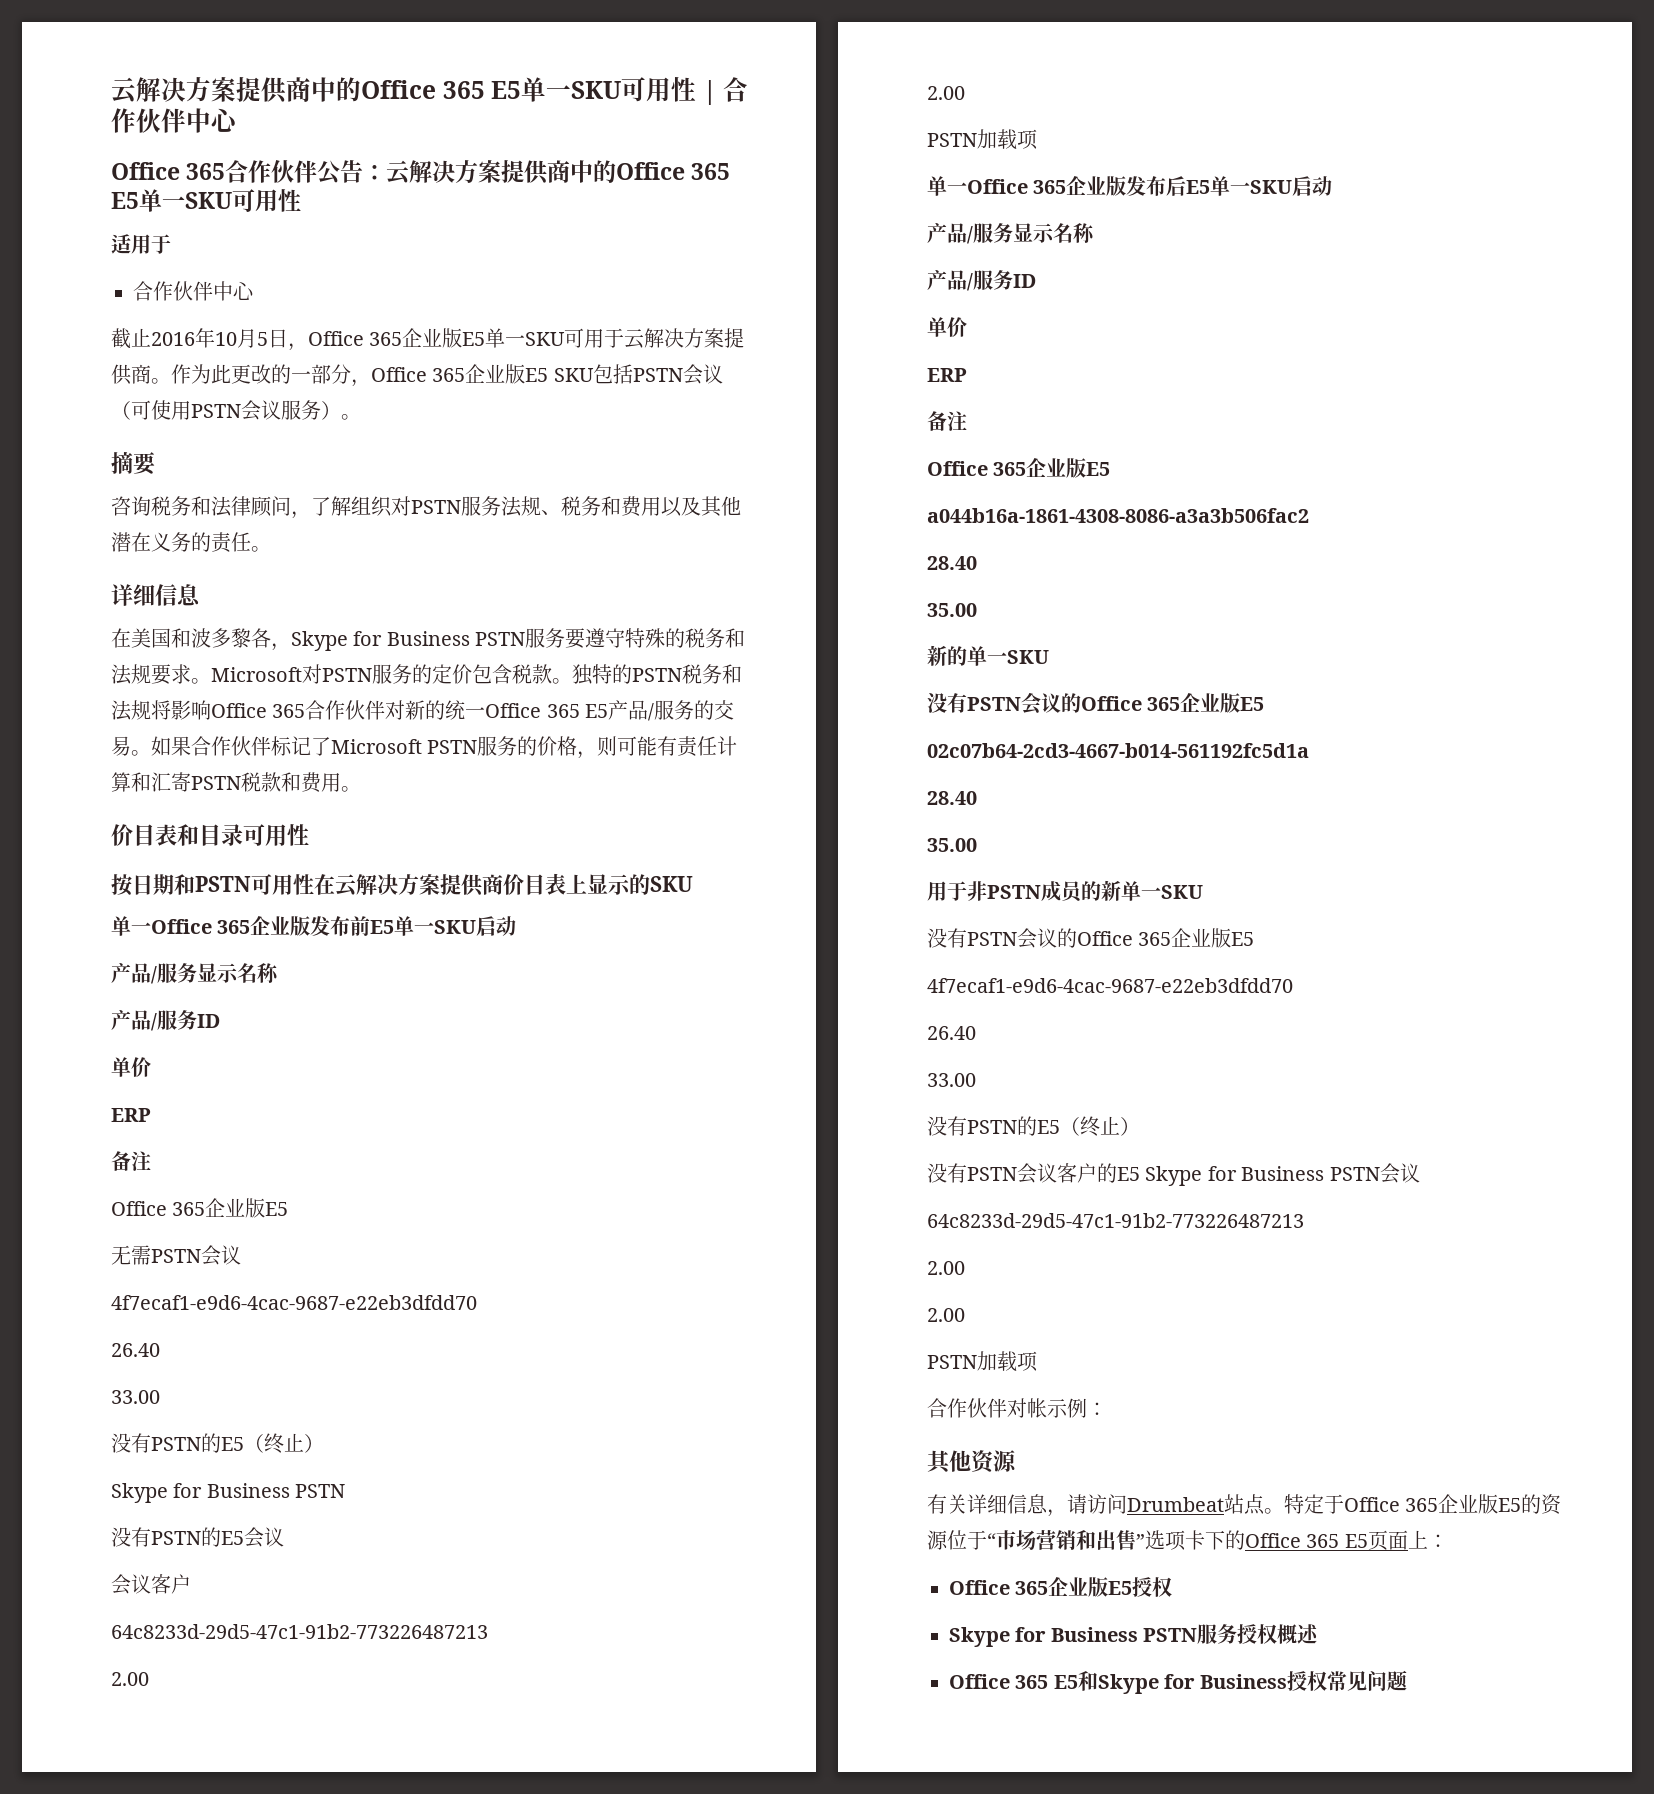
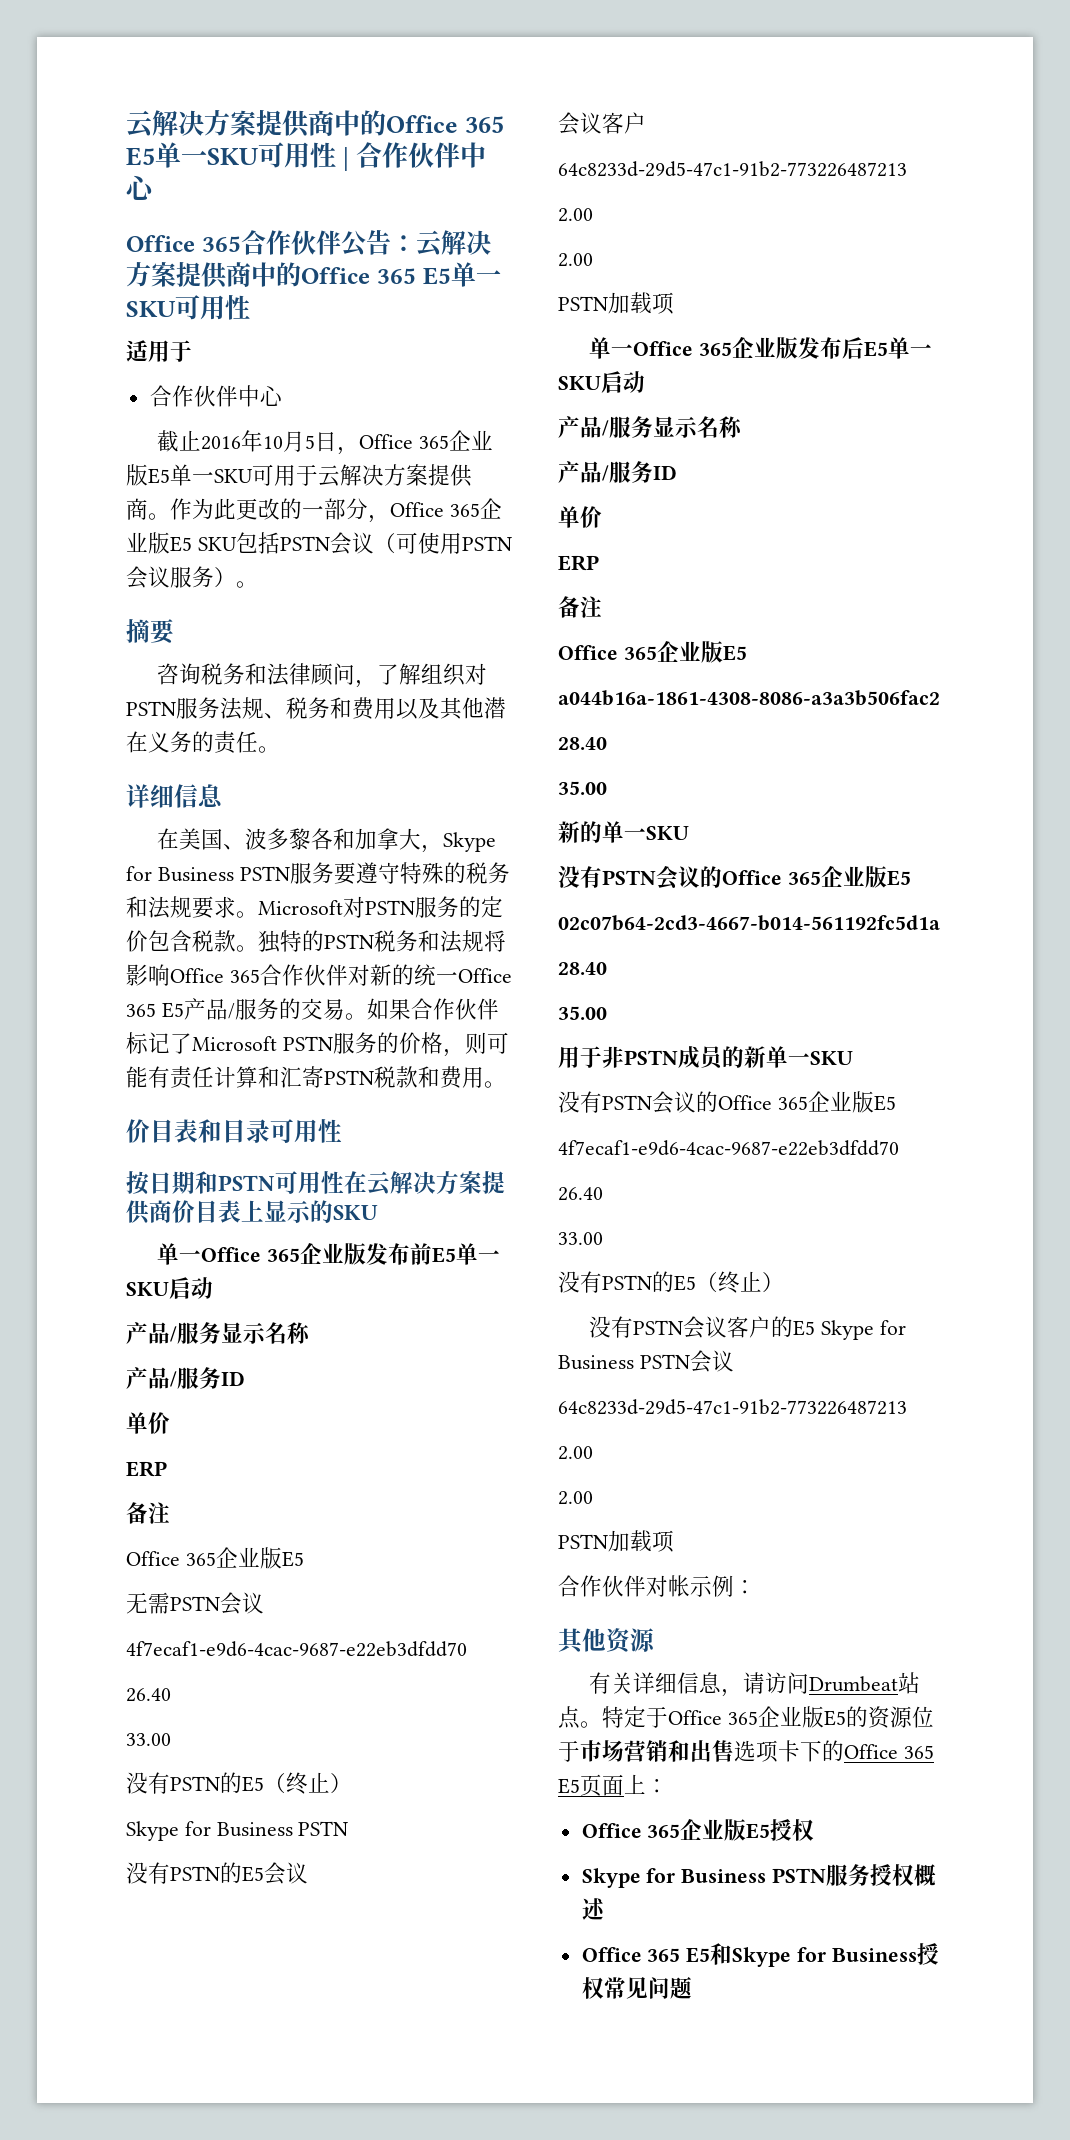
[171,628,191,648] 和 -> [223,844,246,850] 、
(271, 638) none -> [333,828,422,850] 和加拿大
[987,1533,996,1548] “ -> (580, 1751) none
[1136,1534,1145,1548] ” -> (734, 1751) none

